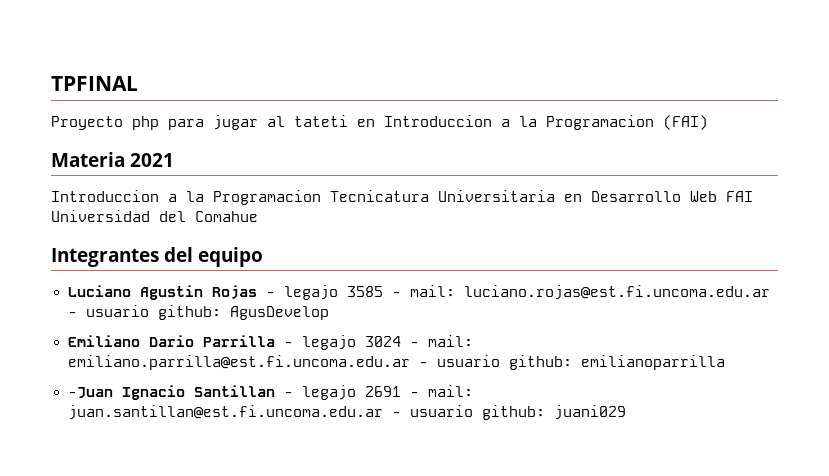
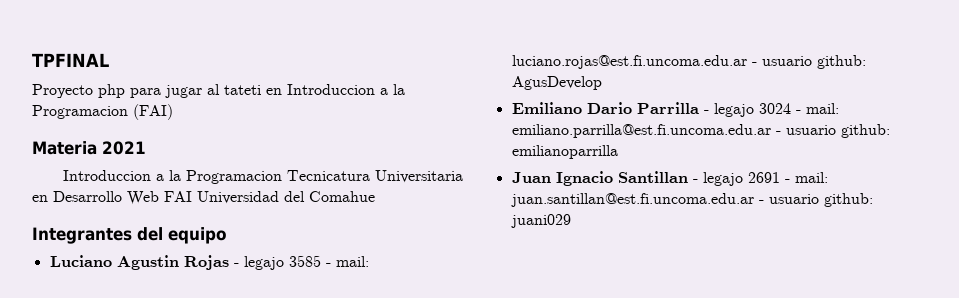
[67,387,113,398] -Juan -> [511,172,551,183] Juan

